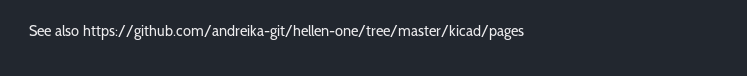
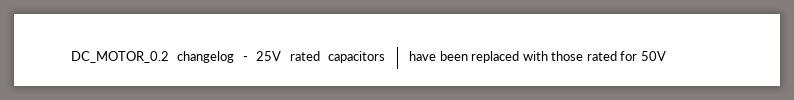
[29,25,524,40] See also https://github.com/andreika-git/hellen-one/tree/master/kicad/pages -> [71,51,666,63] DC_MOTOR_0.2 changelog - 25V rated capacitors have been replaced with those rated for 50V

